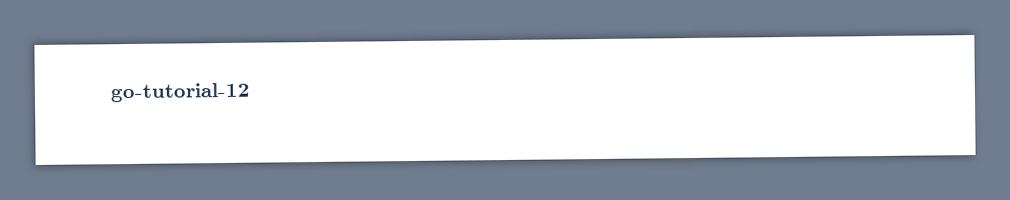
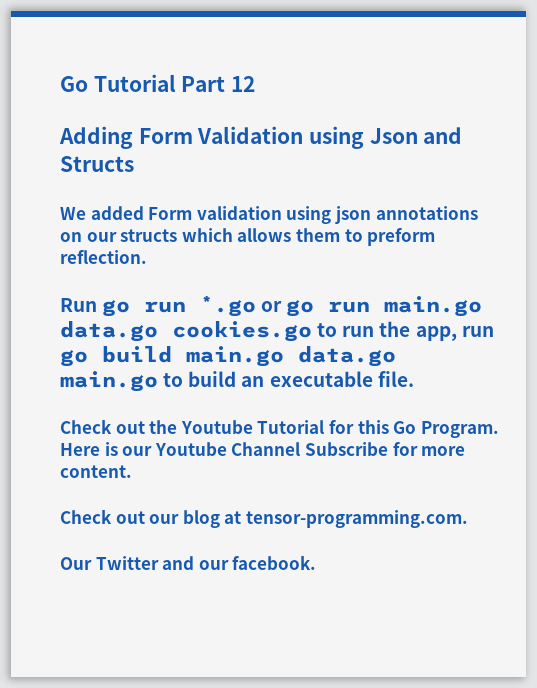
[110,82,250,103] go-tutorial-12 -> [60,74,256,92] [59,126,463,149] [60,156,134,172] [60,206,478,224] [60,228,436,246] [60,250,147,264] [60,296,483,317] [60,321,494,342] [60,346,396,367] [60,371,414,392] [60,419,499,438] [60,442,466,456] [60,465,132,478] [60,509,468,528] [60,555,317,570] Go Tutorial Part 12 // Adding Form Validation using Json and Structs // We added Form validation using json annotations on our structs which allows them to preform reflection. // Run go run *.go or go run main.go data.go cookies.go to run the app, run go build main.go data.go main.go to build an executable file. // Check out the Youtube Tutorial for this Go Program. Here is our Youtube Channel Subscribe for more content. // Check out our blog at tensor-programming.com. // Our Twitter and our facebook.

